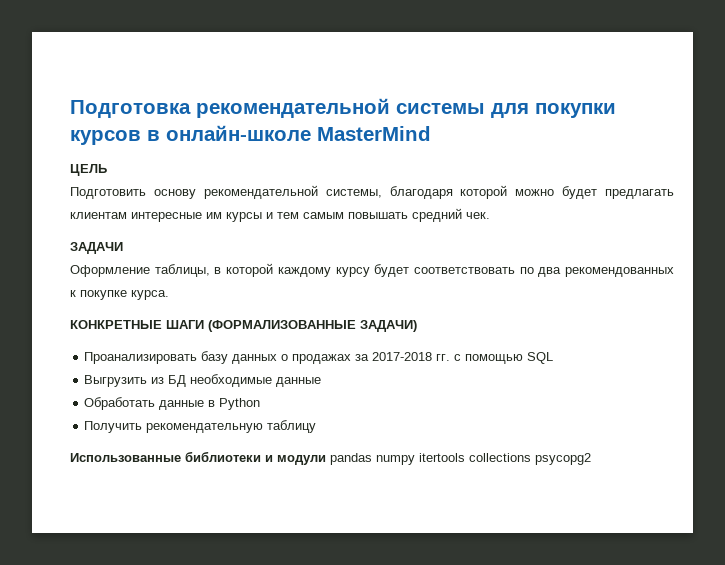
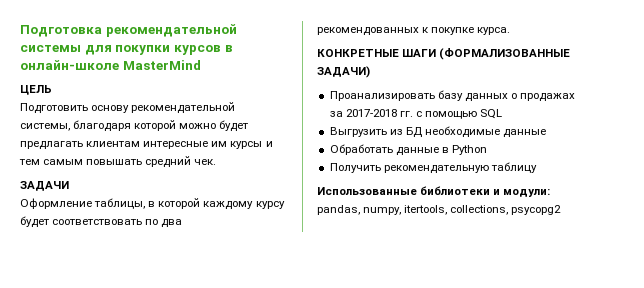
[277,453,531,465] модули pandas numpy itertools collections -> [503,189,551,197] [317,205,509,215] модули: pandas, numpy, itertools, collections,

